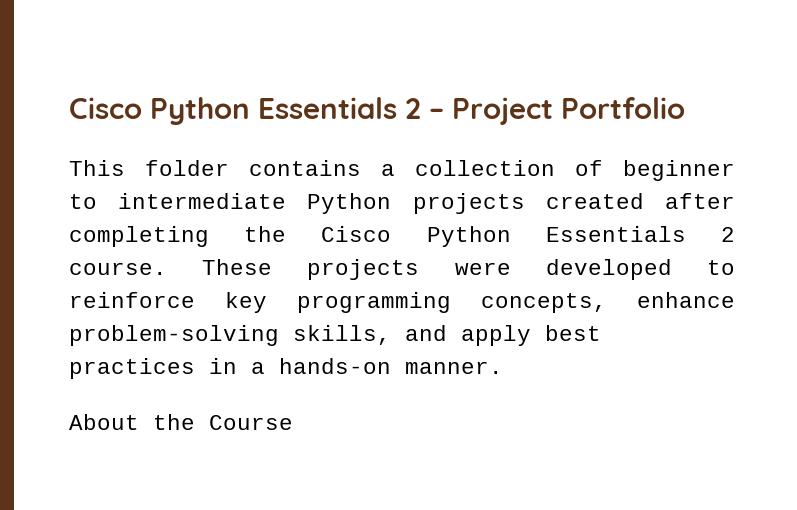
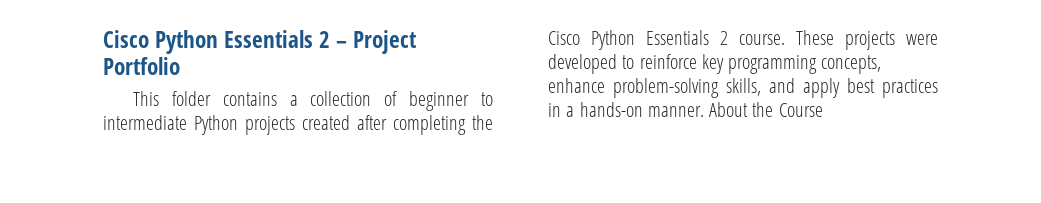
(503, 367) // -> (704, 111) none

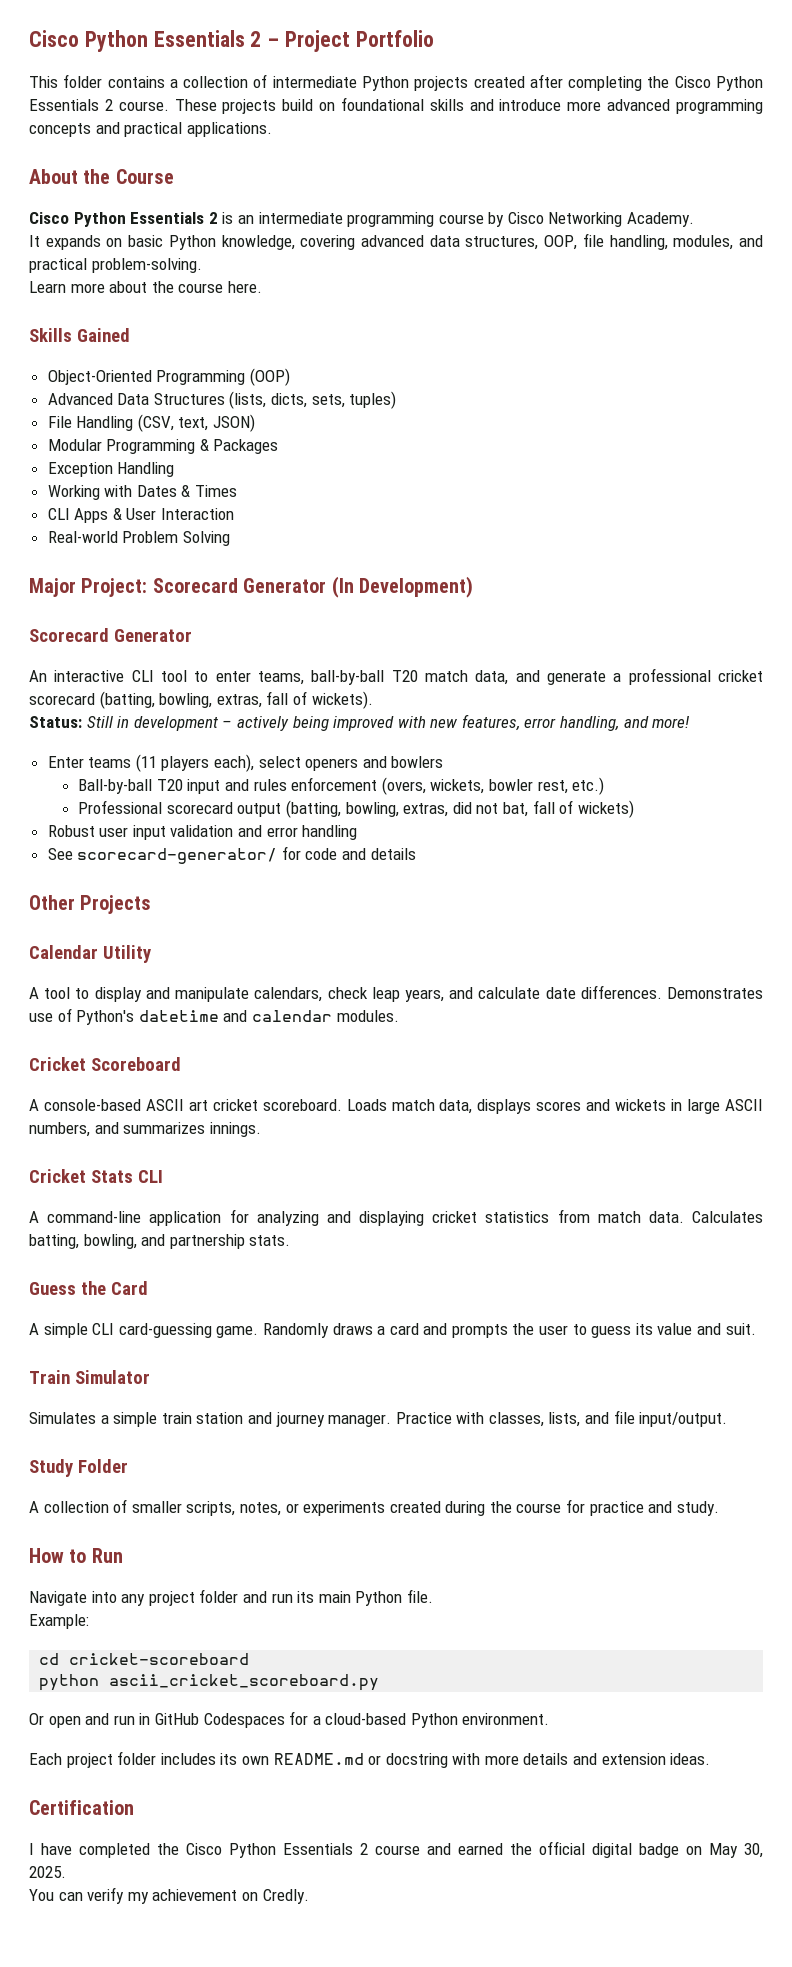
[409,91,493,111] beginner to -> (268, 81) none
[906,34,938,45] [548,54,882,74] [548,78,938,98] [548,102,823,117] were developed to reinforce key programming concepts, enhance problem-solving skills, and apply best practices in a hands-on manner. About the Course -> [282,97,763,114] [29,122,272,137] [29,169,174,184] [29,212,695,227] [29,233,763,250] [29,258,202,273] [29,281,262,293] [29,328,130,342] [47,368,290,386] [47,391,397,409] [47,414,256,432] [47,439,279,454] [47,462,175,477] [47,485,238,500] [47,508,235,523] [47,531,230,546] [29,576,473,598] [29,628,192,642] [29,668,763,685] [29,691,373,709] [29,714,691,731] [47,754,444,772] [78,777,605,795] [78,800,634,818] [47,825,358,840] [47,846,416,864] [29,895,152,914] [29,945,151,963] [29,985,763,1002] [29,1008,399,1025] [29,1057,181,1071] [29,1099,763,1114] [29,1122,261,1137] [29,1169,163,1183] [29,1209,763,1226] [29,1234,291,1249] [29,1281,148,1295] [29,1323,756,1338] [29,1370,150,1384] [29,1410,728,1427] [29,1459,128,1477] [29,1499,719,1516] [29,1548,123,1563] [29,1589,433,1606] [29,1614,89,1629] [39,1653,250,1665] [39,1674,380,1691] [29,1711,550,1728] [29,1751,711,1768] [29,1800,134,1815] [29,1841,763,1858] [29,1866,66,1878] [29,1887,309,1904] build on foundational skills and introduce more advanced programming concepts and practical applications. // About the Course // Cisco Python Essentials 2 is an intermediate programming course by Cisco Networking Academy. // It expands on basic Python knowledge, covering advanced data structures, OOP, file handling, modules, and practical problem-solving. // Learn more about the course here. // Skills Gained // Object-Oriented Programming (OOP) // Advanced Data Structures (lists, dicts, sets, tuples) // File Handling (CSV, text, JSON) // Modular Programming & Packages // Exception Handling // Working with Dates & Times // CLI Apps & User Interaction // Real-world Problem Solving // Major Project: Scorecard Generator (In Development) // Scorecard Generator // An interactive CLI tool to enter teams, ball-by-ball T20 match data, and generate a professional cricket scorecard (batting, bowling, extras, fall of wickets). // Status: Still in development – actively being improved with new features, error handling, and more! // Enter teams (11 players each), select openers and bowlers // Ball-by-ball T20 input and rules enforcement (overs, wickets, bowler rest, etc.) // Professional scorecard output (batting, bowling, extras, did not bat, fall of wickets) // Robust user input validation and error handling // See scorecard-generator/ for code and details // Other Projects // Calendar Utility // A tool to display and manipulate calendars, check leap years, and calculate date differences. Demonstrates use of Python's datetime and calendar modules. // Cricket Scoreboard // A console-based ASCII art cricket scoreboard. Loads match data, displays scores and wickets in large ASCII numbers, and summarizes innings. // Cricket Stats CLI // A command-line application for analyzing and displaying cricket statistics from match data. Calculates batting, bowling, and partnership stats. // Guess the Card // A simple CLI card-guessing game. Randomly draws a card and prompts the user to guess its value and suit. // Train Simulator // Simulates a simple train station and journey manager. Practice with classes, lists, and file input/output. // Study Folder // A collection of smaller scripts, notes, or experiments created during the course for practice and study. // How to Run // Navigate into any project folder and run its main Python file. // Example: // cd cricket-scoreboard // python ascii_cricket_scoreboard.py // Or open and run in GitHub Codespaces for a cloud-based Python environment. // Each project folder includes its own README.md or docstring with more details and extension ideas. // Certification // I have completed the Cisco Python Essentials 2 course and earned the official digital badge on May 30, 2025. // You can verify my achievement on Credly.

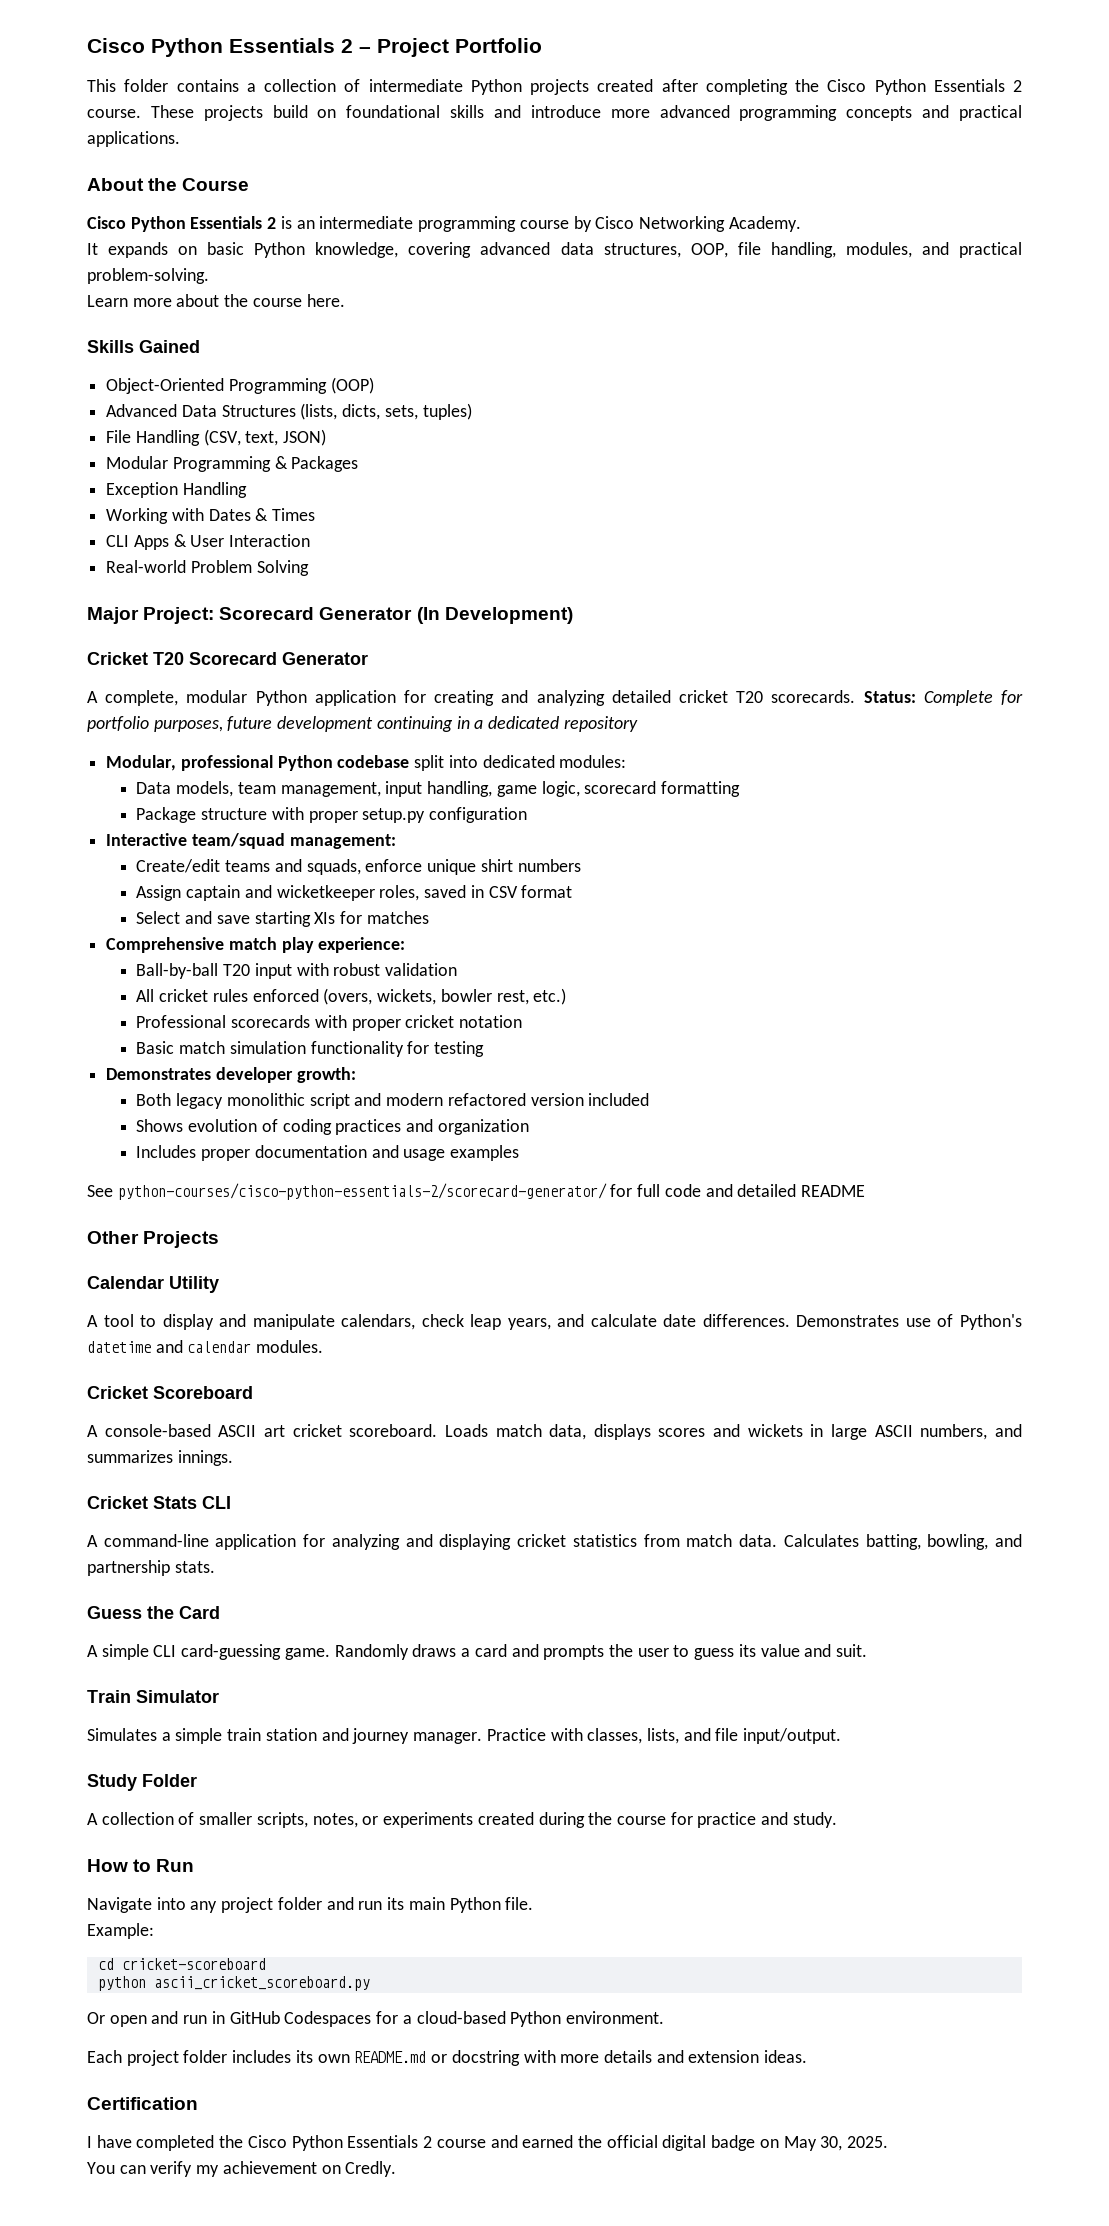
(473, 587) none -> [87,652,184,665] Cricket T20
[29,668,763,685] [29,691,373,709] [29,714,691,731] [47,754,444,772] [78,777,378,794] An interactive CLI tool to enter teams, ball-by-ball T20 match data, and generate a professional cricket scorecard (batting, bowling, extras, fall of wickets). // Status: Still in development – actively being improved with new features, error handling, and more! // Enter teams (11 players each), select openers and bowlers // Ball-by-ball T20 input and rules enforcement -> [87,690,1024,706] [87,716,638,732] [106,755,627,771] [136,781,740,797] [136,807,528,823] [106,833,396,849] [136,859,581,875] [136,885,573,901] [136,911,429,927] [106,937,406,953] [136,963,458,979] [136,989,319,1002] A complete, modular Python application for creating and analyzing detailed cricket T20 scorecards. Status: Complete for portfolio purposes, future development continuing in a dedicated repository // Modular, professional Python codebase split into dedicated modules: // Data models, team management, input handling, game logic, scorecard formatting // Package structure with proper setup.py configuration // Interactive team/squad management: // Create/edit teams and squads, enforce unique shirt numbers // Assign captain and wicketkeeper roles, saved in CSV format // Select and save starting XIs for matches // Comprehensive match play experience: // Ball-by-ball T20 input with robust validation // All cricket rules enforced
[166,800,634,818] [47,825,358,840] [47,846,416,864] scorecard output (batting, bowling, extras, did not bat, fall of wickets) // Robust user input validation and error handling // See scorecard-generator/ for code and details -> [231,1015,523,1031] [136,1041,485,1057] [106,1067,356,1083] [136,1093,650,1109] [136,1119,529,1135] [136,1145,520,1161] [87,1183,866,1200] scorecards with proper cricket notation // Basic match simulation functionality for testing // Demonstrates developer growth: // Both legacy monolithic script and modern refactored version included // Shows evolution of coding practices and organization // Includes proper documentation and usage examples // See python-courses/cisco-python-essentials-2/scorecard-generator/ for full code and detailed README

